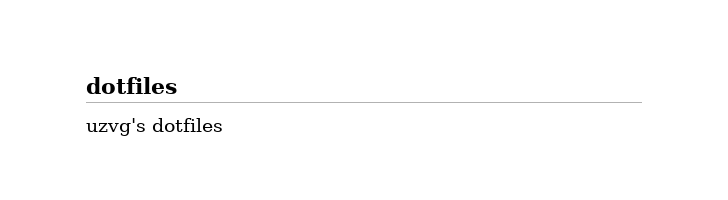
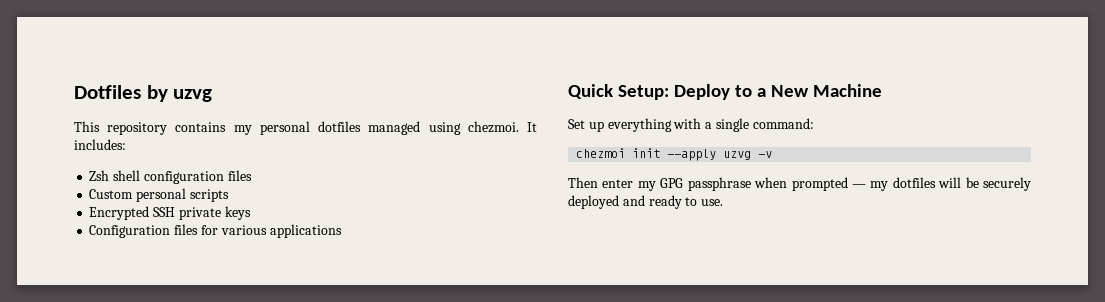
[86,77,177,94] [86,118,223,136] dotfiles // uzvg's dotfiles -> [74,85,213,102] [74,121,537,135] [74,139,126,150] [89,170,252,184] [89,188,229,202] [89,206,251,220] [89,224,342,238] [568,84,882,100] [568,118,814,132] [576,148,773,161] [568,177,1031,191] [568,195,724,209] Dotfiles by uzvg // This repository contains my personal dotfiles managed using chezmoi. It includes: // Zsh shell configuration files // Custom personal scripts // Encrypted SSH private keys // Configuration files for various applications // Quick Setup: Deploy to a New Machine // Set up everything with a single command: // chezmoi init --apply uzvg -v // Then enter my GPG passphrase when prompted — my dotfiles will be securely deployed and ready to use.

